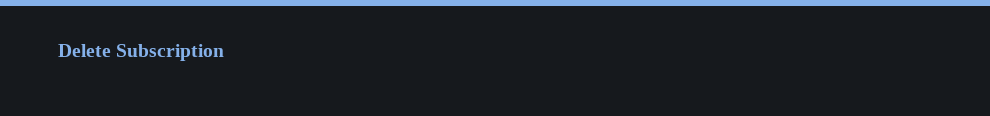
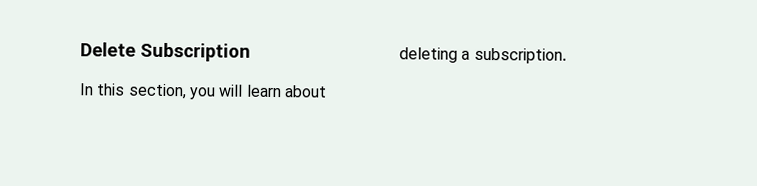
(225, 52) none -> [79,83,327,100] [399,47,567,64] // In this section, you will learn about deleting a subscription.

